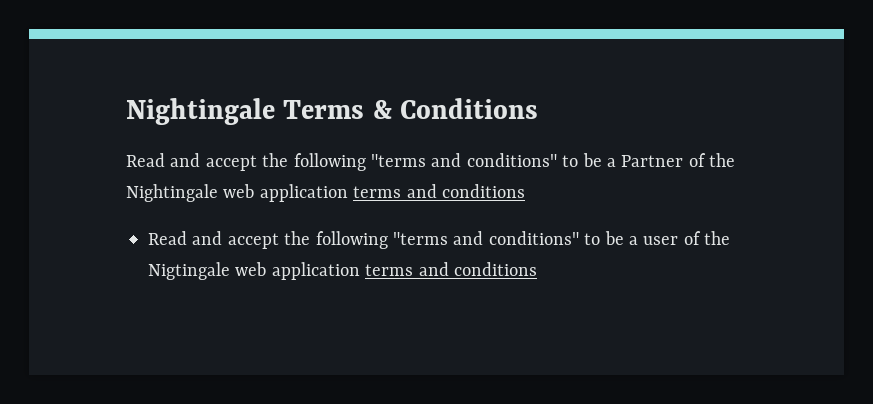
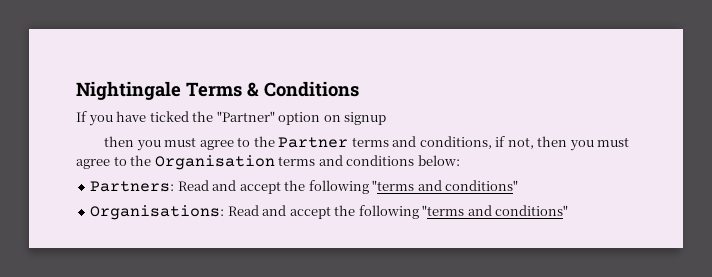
[126,153,736,171] [126,184,525,202] [148,231,731,249] [148,262,537,280] Read and accept the following "terms and conditions" to be a Partner of the Nightingale web application terms and conditions // Read and accept the following "terms and conditions" to be a user of the Nigtingale web application terms and conditions -> [76,111,387,126] [104,136,630,151] [76,155,460,170] [90,180,519,194] [90,205,569,220] If you have ticked the "Partner" option on signup // then you must agree to the Partner terms and conditions, if not, then you must agree to the Organisation terms and conditions below: // Partners: Read and accept the following "terms and conditions" // Organisations: Read and accept the following "terms and conditions"

